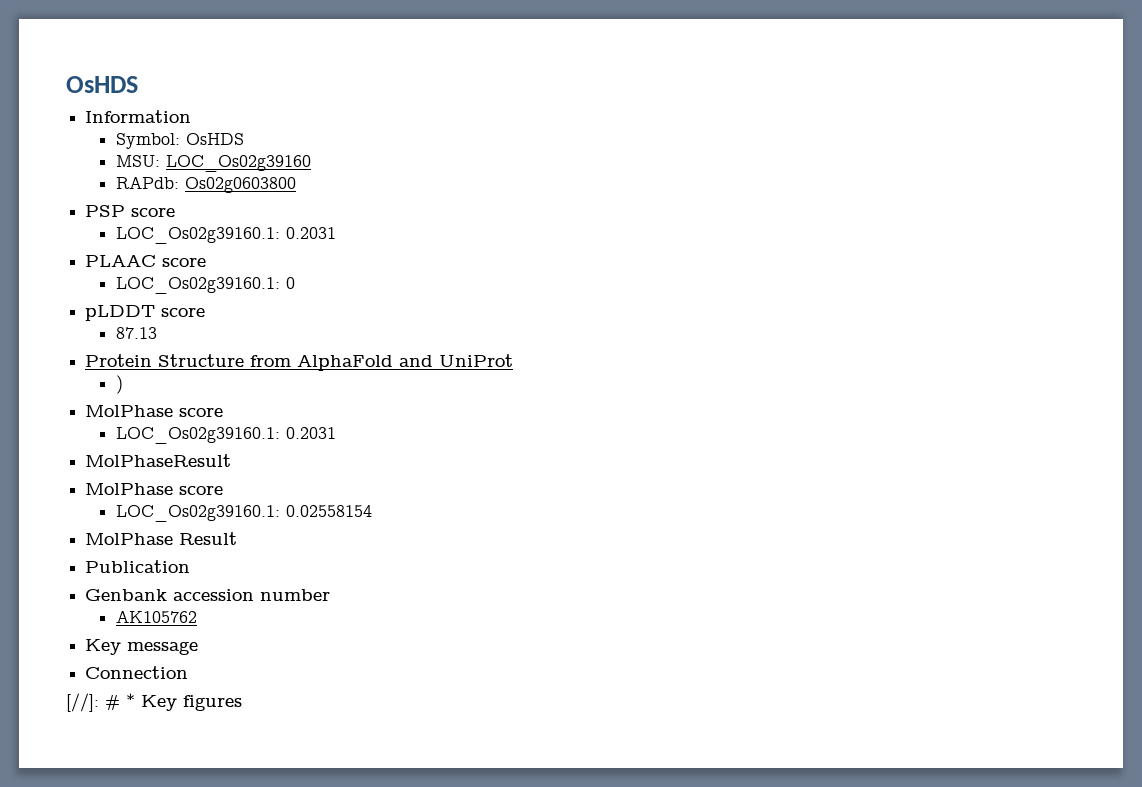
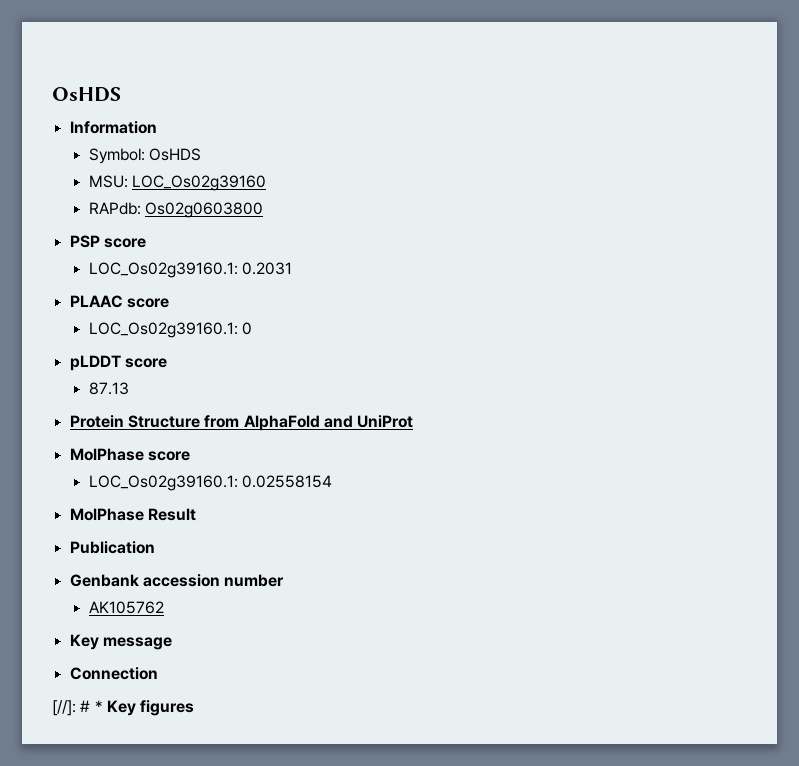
[115,375,123,394] [85,405,224,417] [115,427,336,444] [85,454,232,467] // ) // MolPhase score // LOC_Os02g39160.1: 0.2031 // MolPhaseResult -> (414, 421) none

